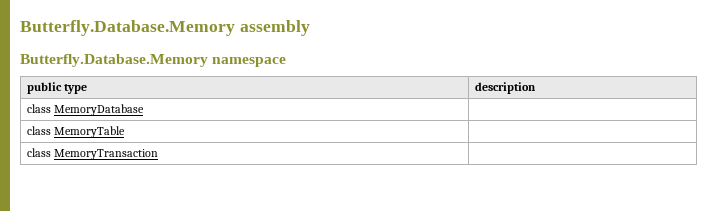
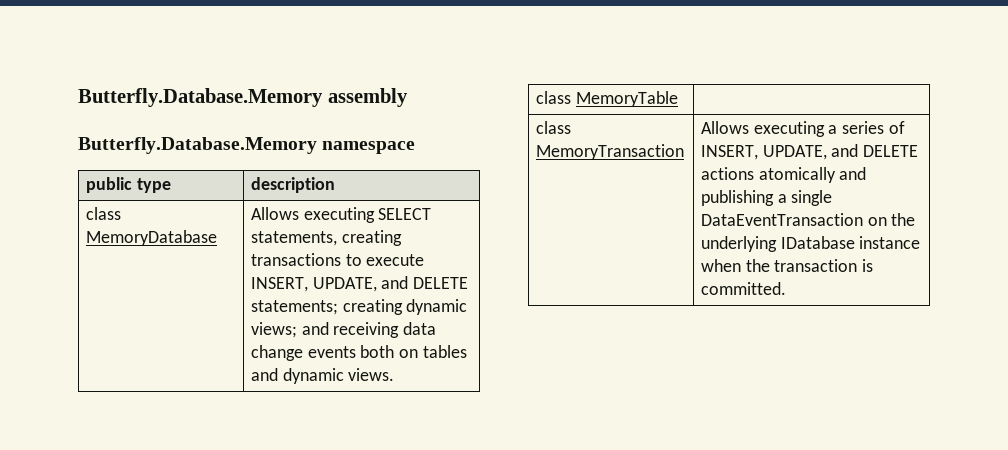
[26,126,125,138] [26,148,158,160] // class MemoryTable | // class MemoryTransaction | -> [250,207,432,223] [250,230,402,246] [250,253,425,266] [250,276,469,292] [250,299,468,315] [250,322,437,338] [250,345,467,361] [250,368,395,384] [535,91,678,107] [535,121,571,134] [535,144,684,160] [700,121,905,137] [700,144,919,160] [700,167,867,183] [700,190,833,206] [700,213,916,226] [700,236,921,252] [700,259,874,272] [700,282,786,295] Allows executing SELECT statements, creating transactions to execute INSERT, UPDATE, and DELETE statements; creating dynamic views; and receiving data change events both on tables and dynamic views. // class MemoryTable | // class MemoryTransaction | Allows executing a series of INSERT, UPDATE, and DELETE actions atomically and publishing a single DataEventTransaction on the underlying IDatabase instance when the transaction is committed.

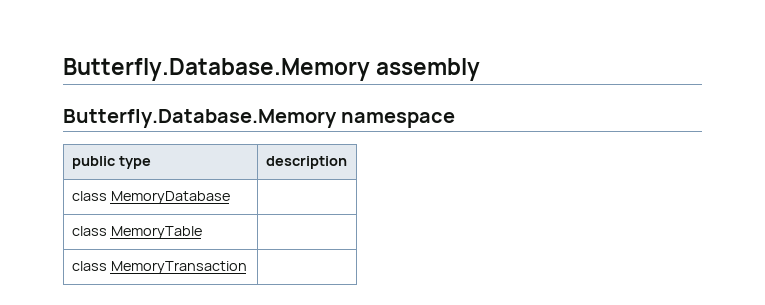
[250,207,432,223] [250,230,402,246] [250,253,425,266] [250,276,469,292] [250,299,468,315] [250,322,437,338] [250,345,467,361] [250,368,395,384] [535,91,678,107] [535,121,571,134] [535,144,684,160] [700,121,905,137] [700,144,919,160] [700,167,867,183] [700,190,833,206] [700,213,916,226] [700,236,921,252] [700,259,874,272] [700,282,786,295] Allows executing SELECT statements, creating transactions to execute INSERT, UPDATE, and DELETE statements; creating dynamic views; and receiving data change events both on tables and dynamic views. // class MemoryTable | // class MemoryTransaction | Allows executing a series of INSERT, UPDATE, and DELETE actions atomically and publishing a single DataEventTransaction on the underlying IDatabase instance when the transaction is committed. -> [71,226,202,239] [71,261,247,274] // class MemoryTable | // class MemoryTransaction |

